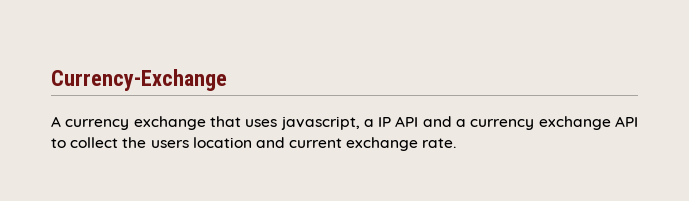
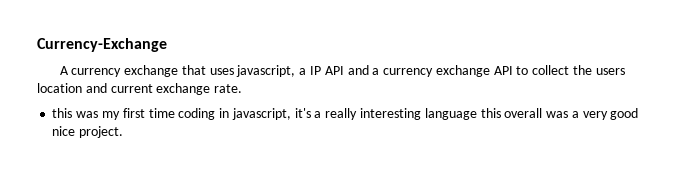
(457, 143) none -> [52,108,639,120] [52,126,124,138] // this was my first time coding in javascript, it's a really interesting language this overall was a very good nice project.

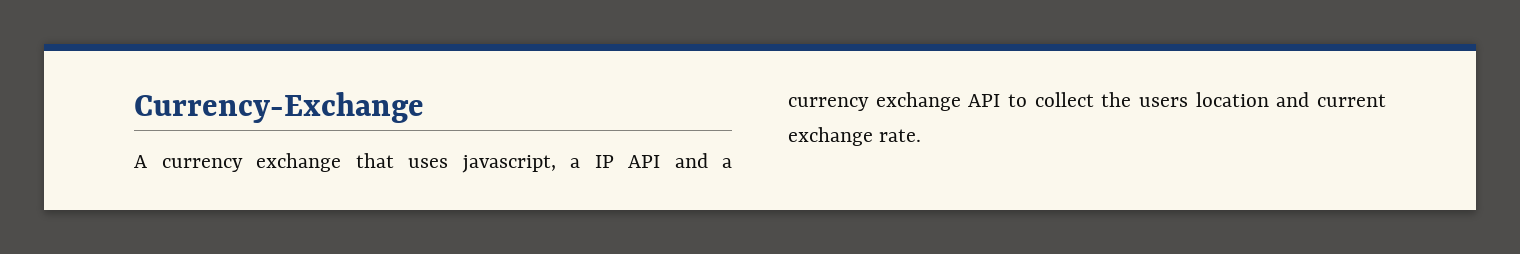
[52,108,639,120] [52,126,124,138] // this was my first time coding in javascript, it's a really interesting language this overall was a very good nice project. -> (922, 135) none

